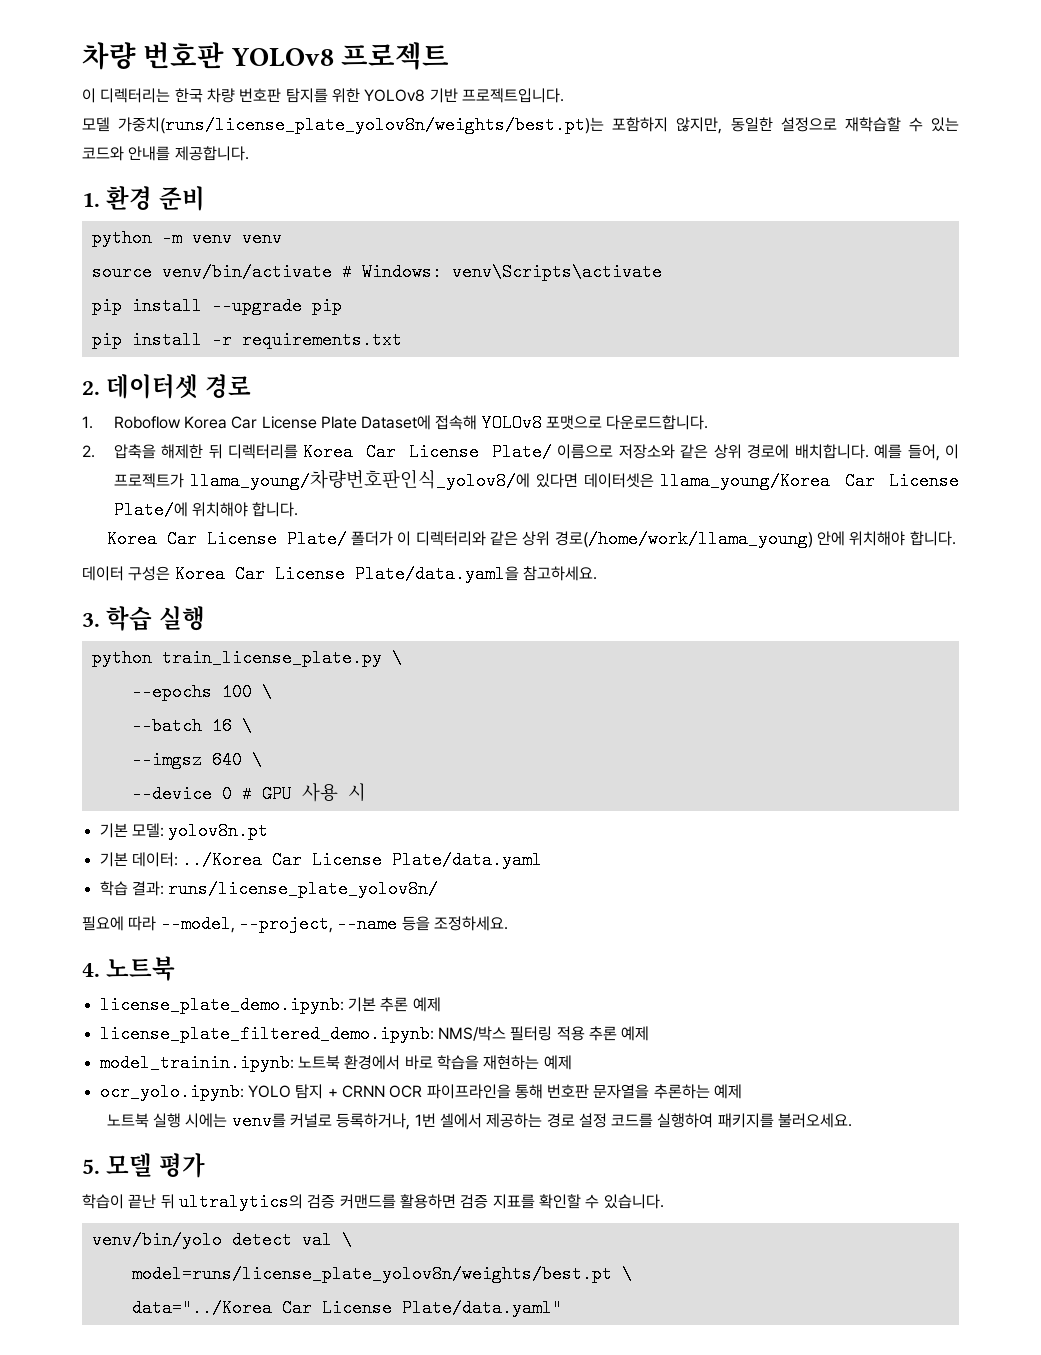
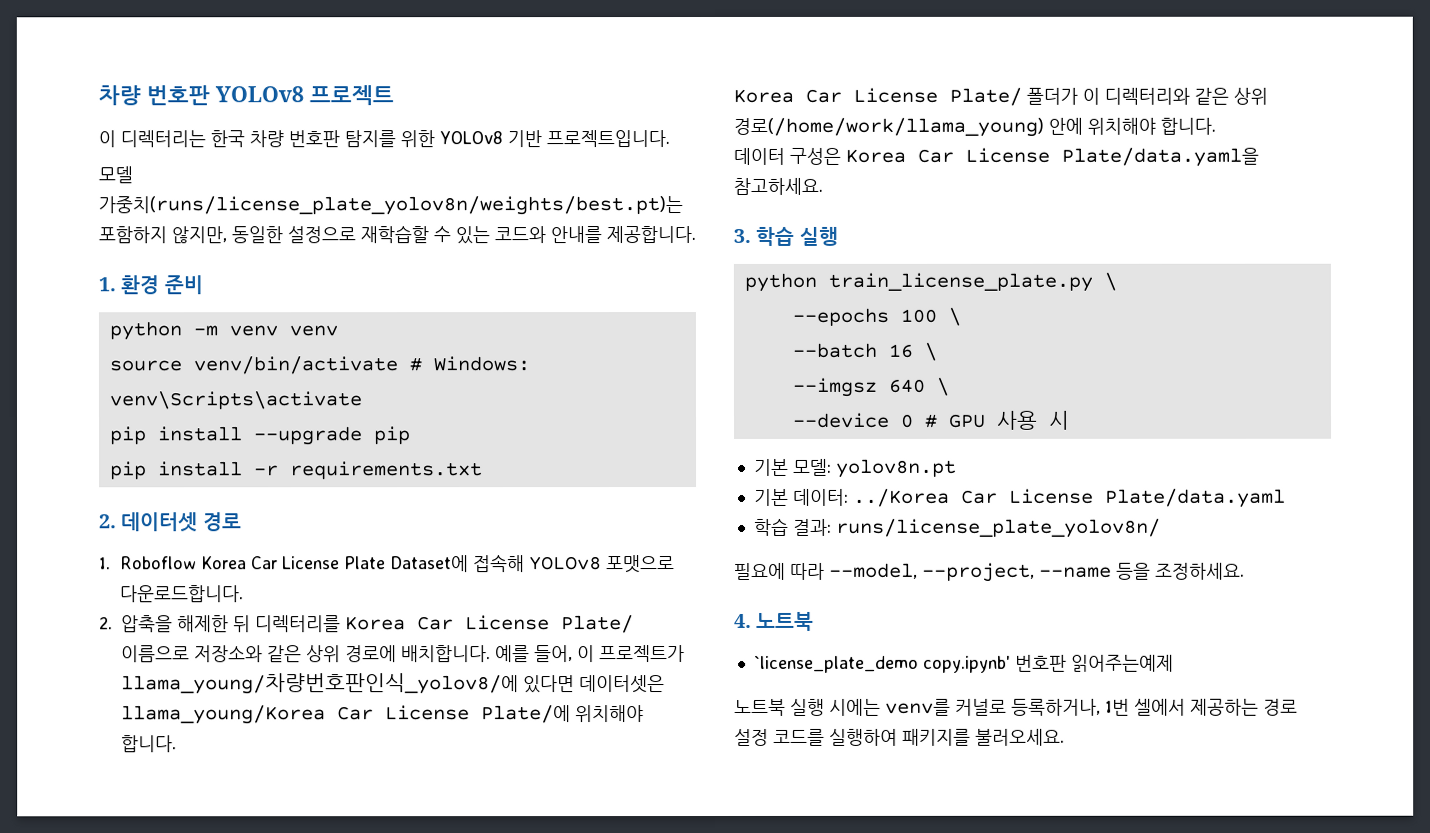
[99,996,441,1014] [99,1025,650,1043] [99,1054,572,1072] [99,1083,743,1101] license_plate_demo.ipynb: 기본 추론 예제 // license_plate_filtered_demo.ipynb: NMS/박스 필터링 적용 추론 예제 // model_trainin.ipynb: 노트북 환경에서 바로 학습을 재현하는 예제 // ocr_yolo.ipynb: YOLO 탐지 + CRNN OCR 파이프라인을 통해 번호판 문자열을 추론하는 예제 -> [753,654,1174,673] `license_plate_demo copy.ipynb' 번호판 읽어주는예제
[82,1153,205,1178] [82,1193,664,1211] [91,1231,352,1249] [131,1265,632,1283] [131,1299,562,1317] // 5. 모델 평가 // 학습이 끝난 뒤 ultralytics의 검증 커맨드를 활용하면 검증 지표를 확인할 수 있습니다. // venv/bin/yolo detect val \ // model=runs/license_plate_yolov8n/weights/best.pt \ // data="../Korea Car License Plate/data.yaml" -> (1065, 737) none

